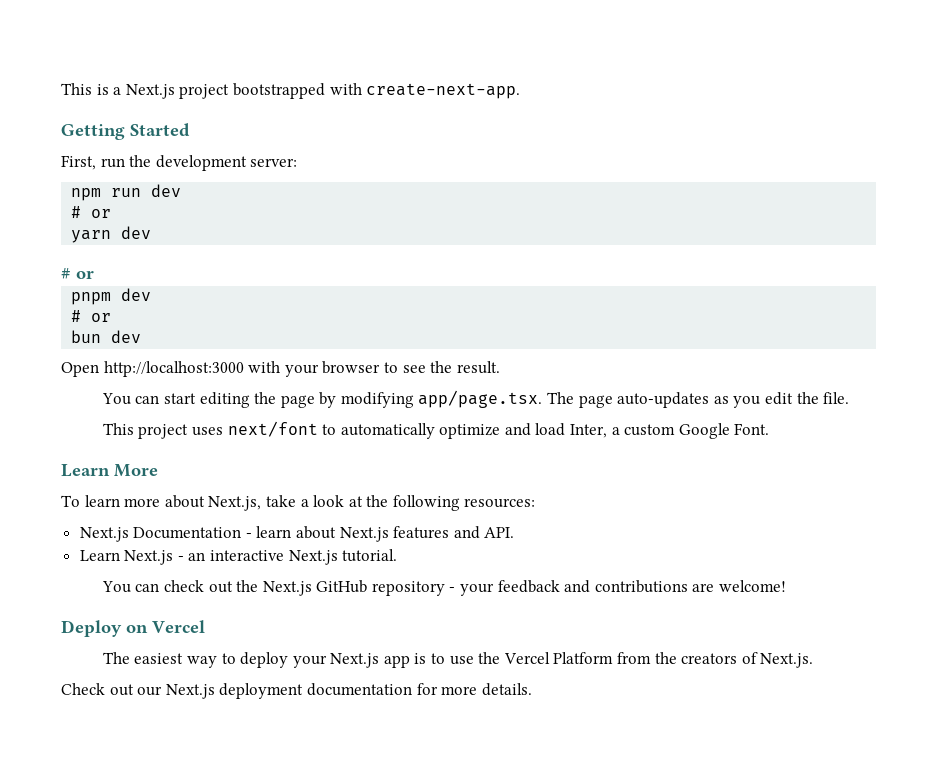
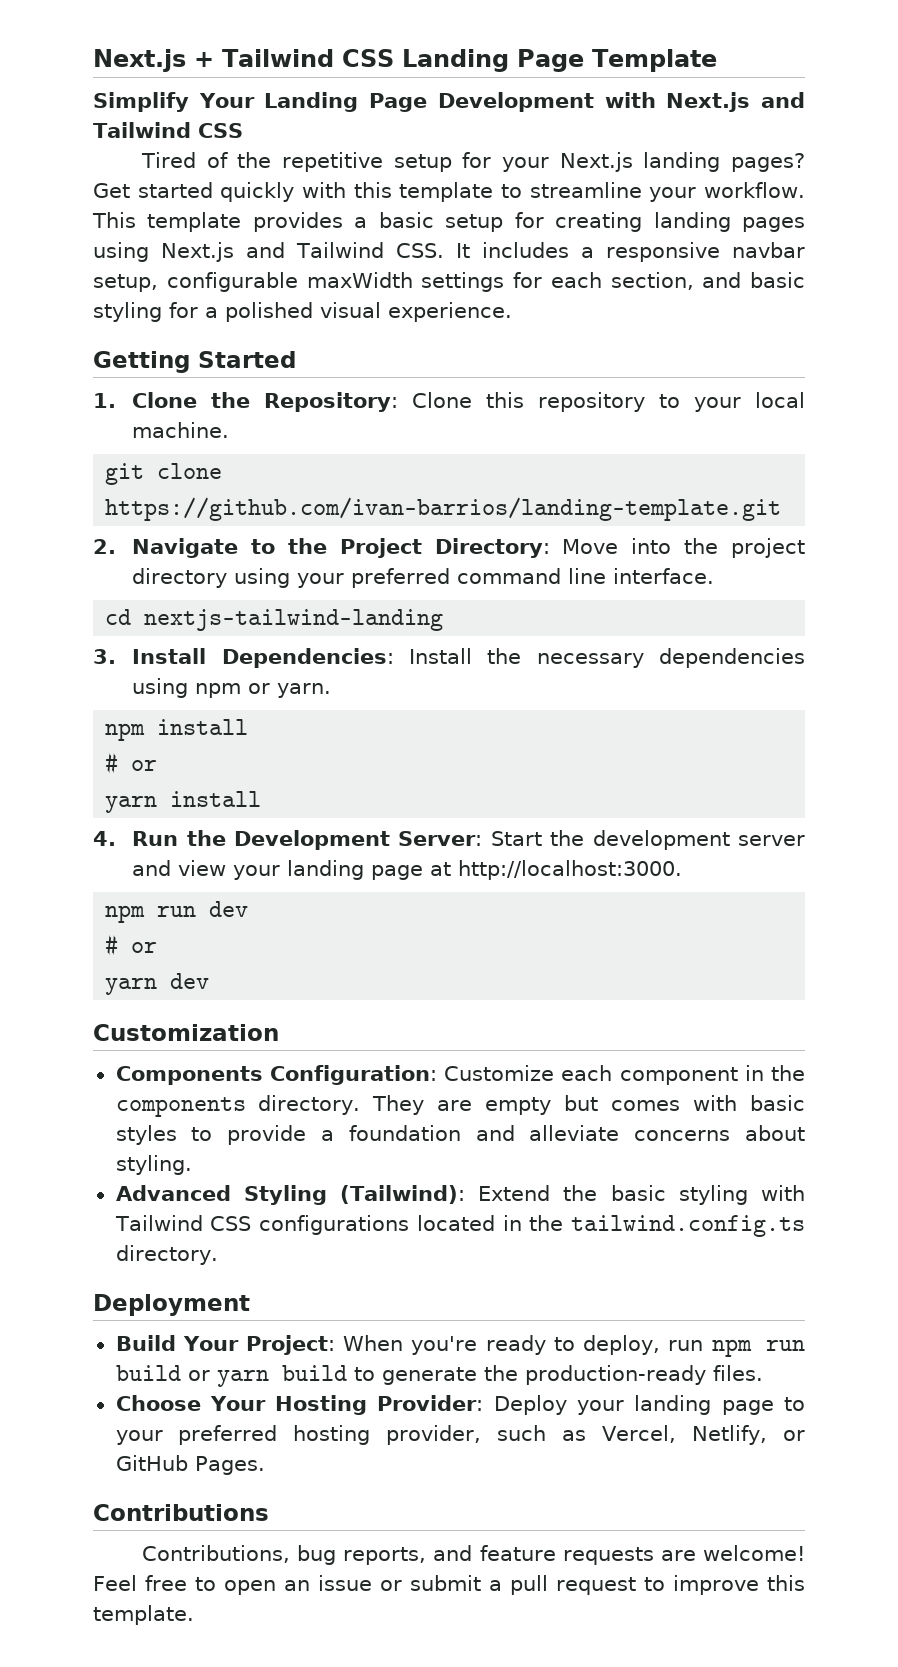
[61,83,521,99] [61,123,190,140] [61,155,298,171] This is a Next.js project bootstrapped with create-next-app. // Getting Started // First, run the development server: -> [93,49,717,72] [93,92,805,112] [93,122,243,138] [140,152,805,172] [93,182,806,202] [92,212,806,232] [93,242,805,262] [93,272,805,292] [93,302,512,322] [93,351,296,373] [93,392,806,412] [132,422,230,438] [105,463,223,485] [105,497,782,521] [93,538,806,558] [132,568,715,588] [105,609,444,631] [93,648,805,668] [132,678,332,698] [105,719,249,741] [105,752,158,774] [105,791,262,813] [93,830,805,850] [132,860,683,880] Next.js + Tailwind CSS Landing Page Template // Simplify Your Landing Page Development with Next.js and Tailwind CSS // Tired of the repetitive setup for your Next.js landing pages? Get started quickly with this template to streamline your workflow. This template provides a basic setup for creating landing pages using Next.js and Tailwind CSS. It includes a responsive navbar setup, configurable maxWidth settings for each section, and basic styling for a polished visual experience. // Getting Started // 1. Clone the Repository: Clone this repository to your local machine. // git clone https://github.com/ivan-barrios/landing-template.git // 2. Navigate to the Project Directory: Move into the project directory using your preferred command line interface. // cd nextjs-tailwind-landing // 3. Install Dependencies: Install the necessary dependencies using npm or yarn. // npm install // # or // yarn install // 4. Run the Development Server: Start the development server and view your landing page at http://localhost:3000.
[61,268,94,279] [71,288,152,305] [71,310,112,322] [71,330,142,343] [61,361,500,377] [101,390,850,408] [102,421,770,439] [61,464,158,477] [61,495,536,511] [79,526,515,542] [79,549,398,565] [101,580,787,596] [61,620,205,637] [102,652,814,668] [61,683,532,699] # or // pnpm dev // # or // bun dev // Open http://localhost:3000 with your browser to see the result. // You can start editing the page by modifying app/page.tsx. The page auto-updates as you edit the file. // This project uses next/font to automatically optimize and load Inter, a custom Google Font. // Learn More // To learn more about Next.js, take a look at the following resources: // Next.js Documentation - learn about Next.js features and API. // Learn Next.js - an interactive Next.js tutorial. // You can check out the Next.js GitHub repository - your feedback and contributions are welcome! // Deploy on Vercel // The easiest way to deploy your Next.js app is to use the Vercel Platform from the creators of Next.js. // Check out our Next.js deployment documentation for more details. -> [93,1024,279,1041] [115,1065,806,1085] [115,1095,805,1117] [115,1125,805,1145] [115,1155,192,1175] [115,1185,805,1205] [114,1215,805,1237] [115,1245,218,1265] [93,1294,250,1316] [115,1335,805,1357] [115,1365,763,1387] [115,1395,805,1415] [115,1425,805,1445] [115,1455,265,1475] [93,1504,269,1521] [141,1545,805,1565] [93,1575,805,1595] [93,1605,194,1625] Customization // Components Configuration: Customize each component in the components directory. They are empty but comes with basic styles to provide a foundation and alleviate concerns about styling. // Advanced Styling (Tailwind): Extend the basic styling with Tailwind CSS configurations located in the tailwind.config.ts directory. // Deployment // Build Your Project: When you're ready to deploy, run npm run build or yarn build to generate the production-ready files. // Choose Your Hosting Provider: Deploy your landing page to your preferred hosting provider, such as Vercel, Netlify, or GitHub Pages. // Contributions // Contributions, bug reports, and feature requests are welcome! Feel free to open an issue or submit a pull request to improve this template.

